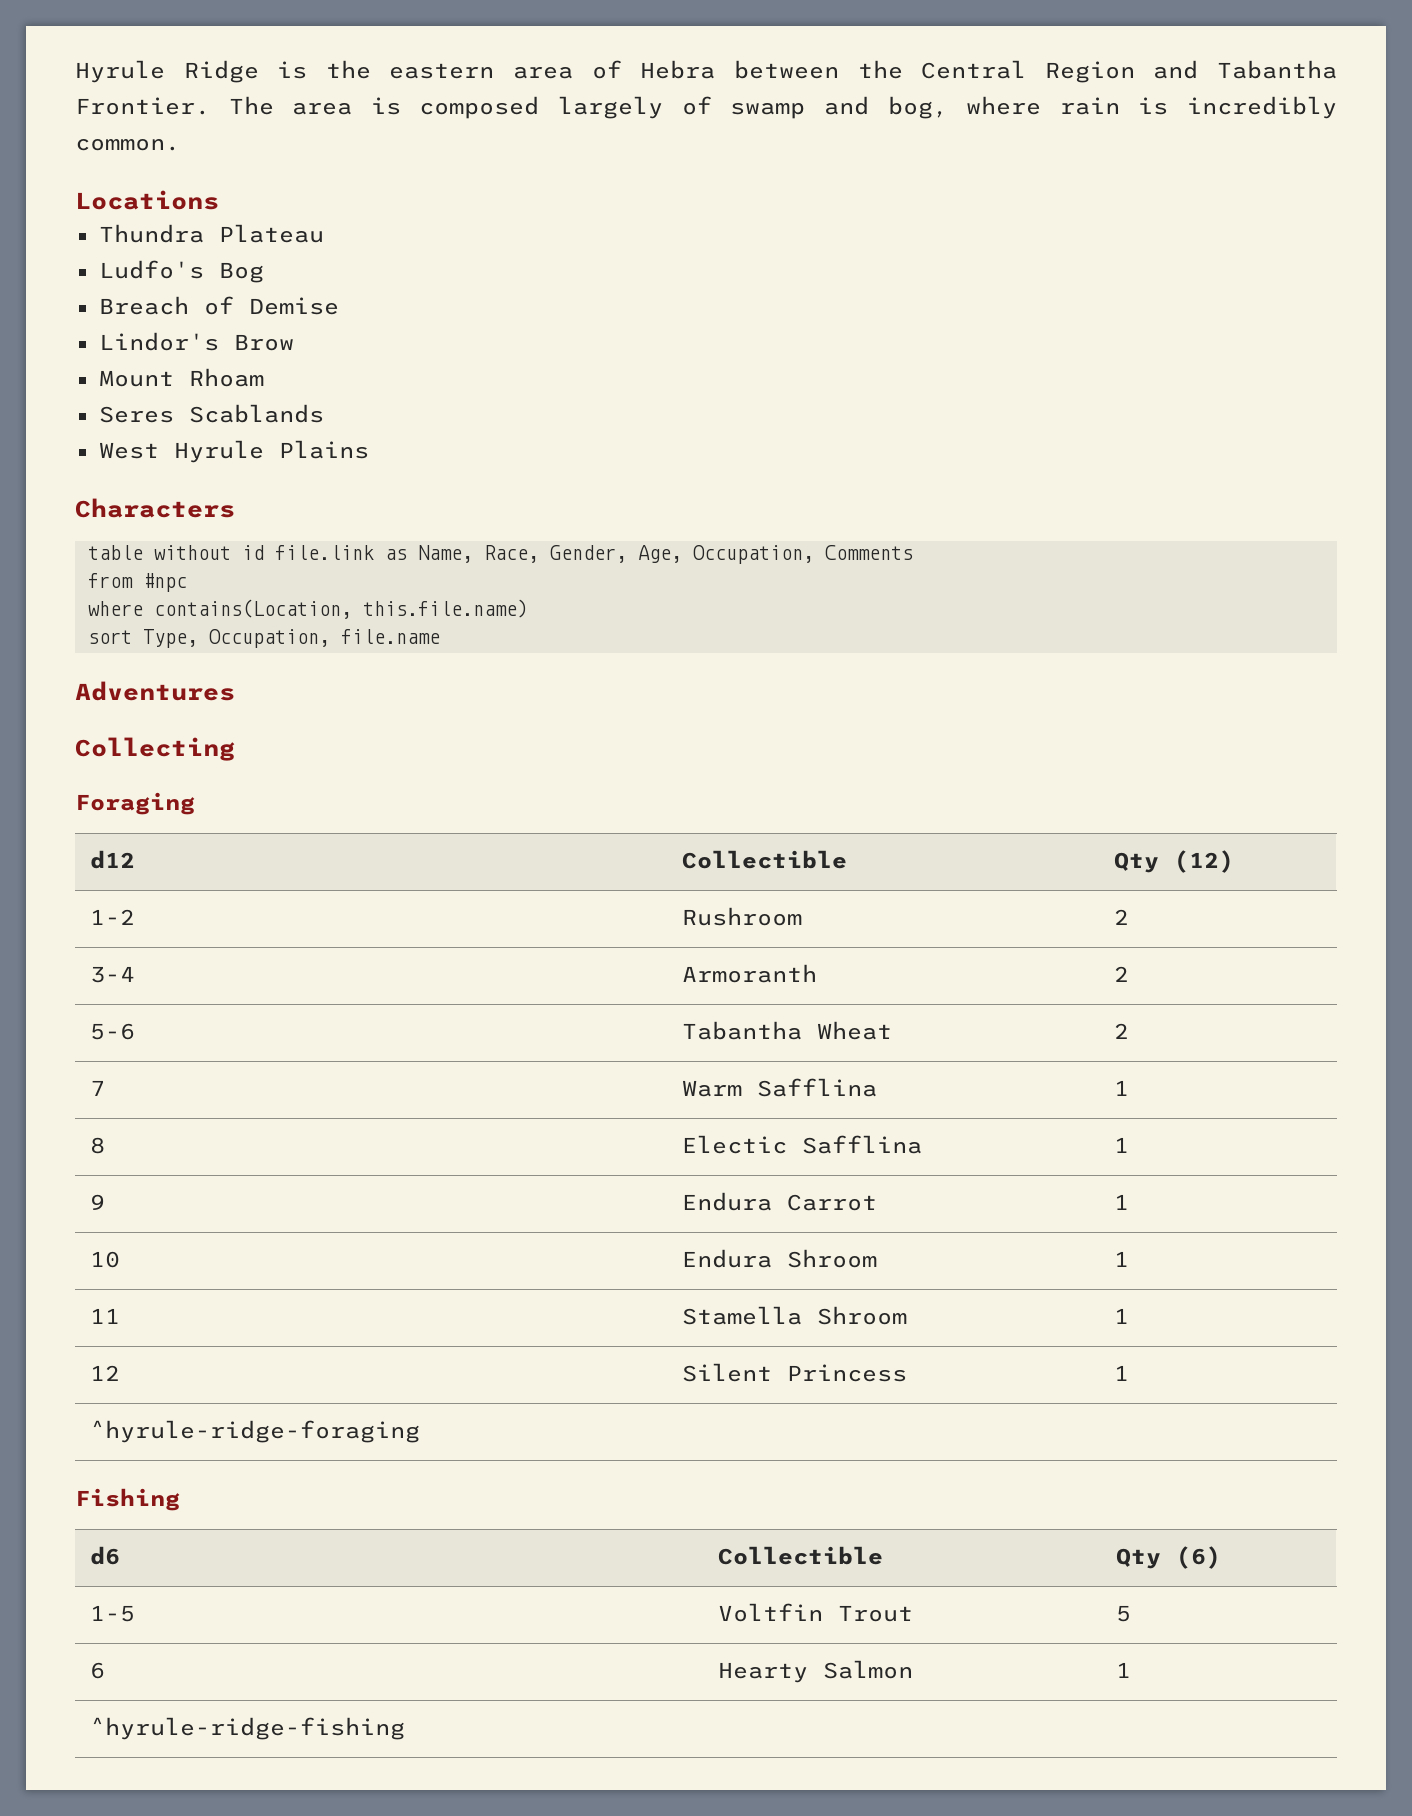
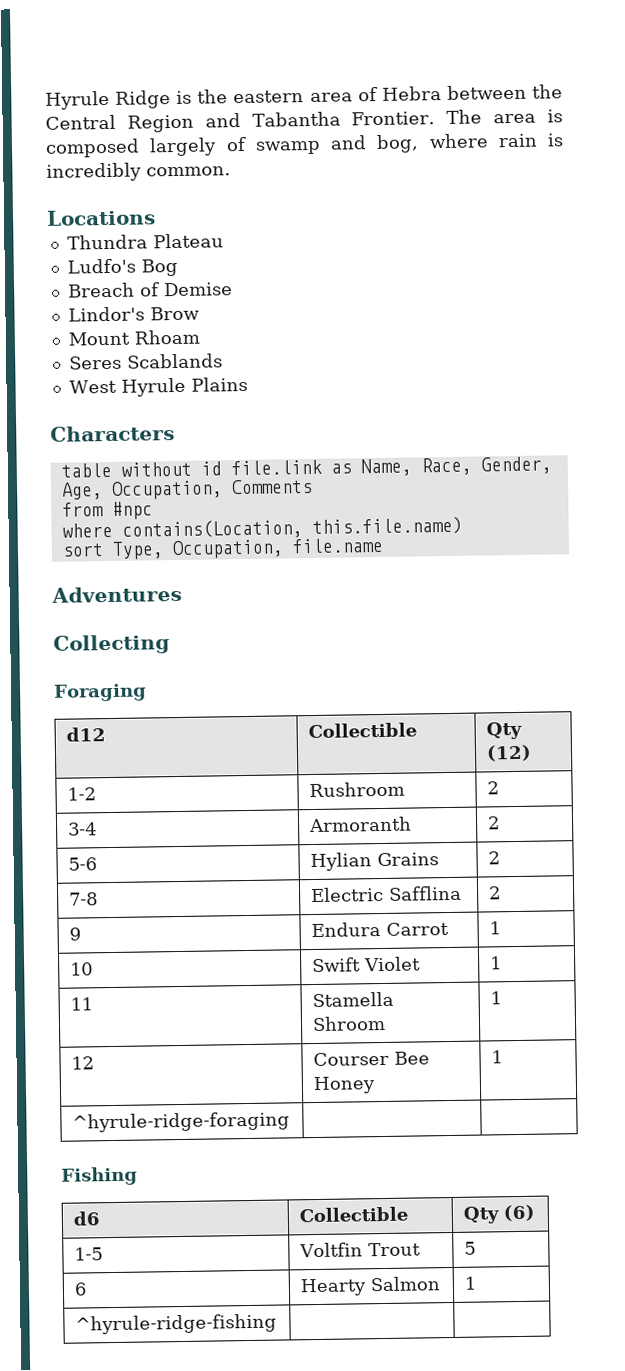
[682,1021,893,1040] [1114,1023,1130,1039] [90,1080,106,1096] [682,1078,878,1097] [1114,1080,1130,1096] [90,1137,106,1154] [682,1135,923,1154] [1114,1137,1130,1153] Tabantha Wheat | 2 // 7 | Warm Safflina | 1 // 8 | Electic Safflina | 1 -> [310,852,440,872] [488,851,501,865] [69,892,99,906] [311,885,463,903] [488,886,502,900] Hylian Grains | 2 // 7-8 | Electric Safflina | 2
[682,1249,878,1268] Endura Shroom -> [312,956,422,973] Swift Violet
[682,1363,908,1382] Silent Princess -> [313,1051,431,1067] [313,1076,377,1095] Courser Bee Honey

